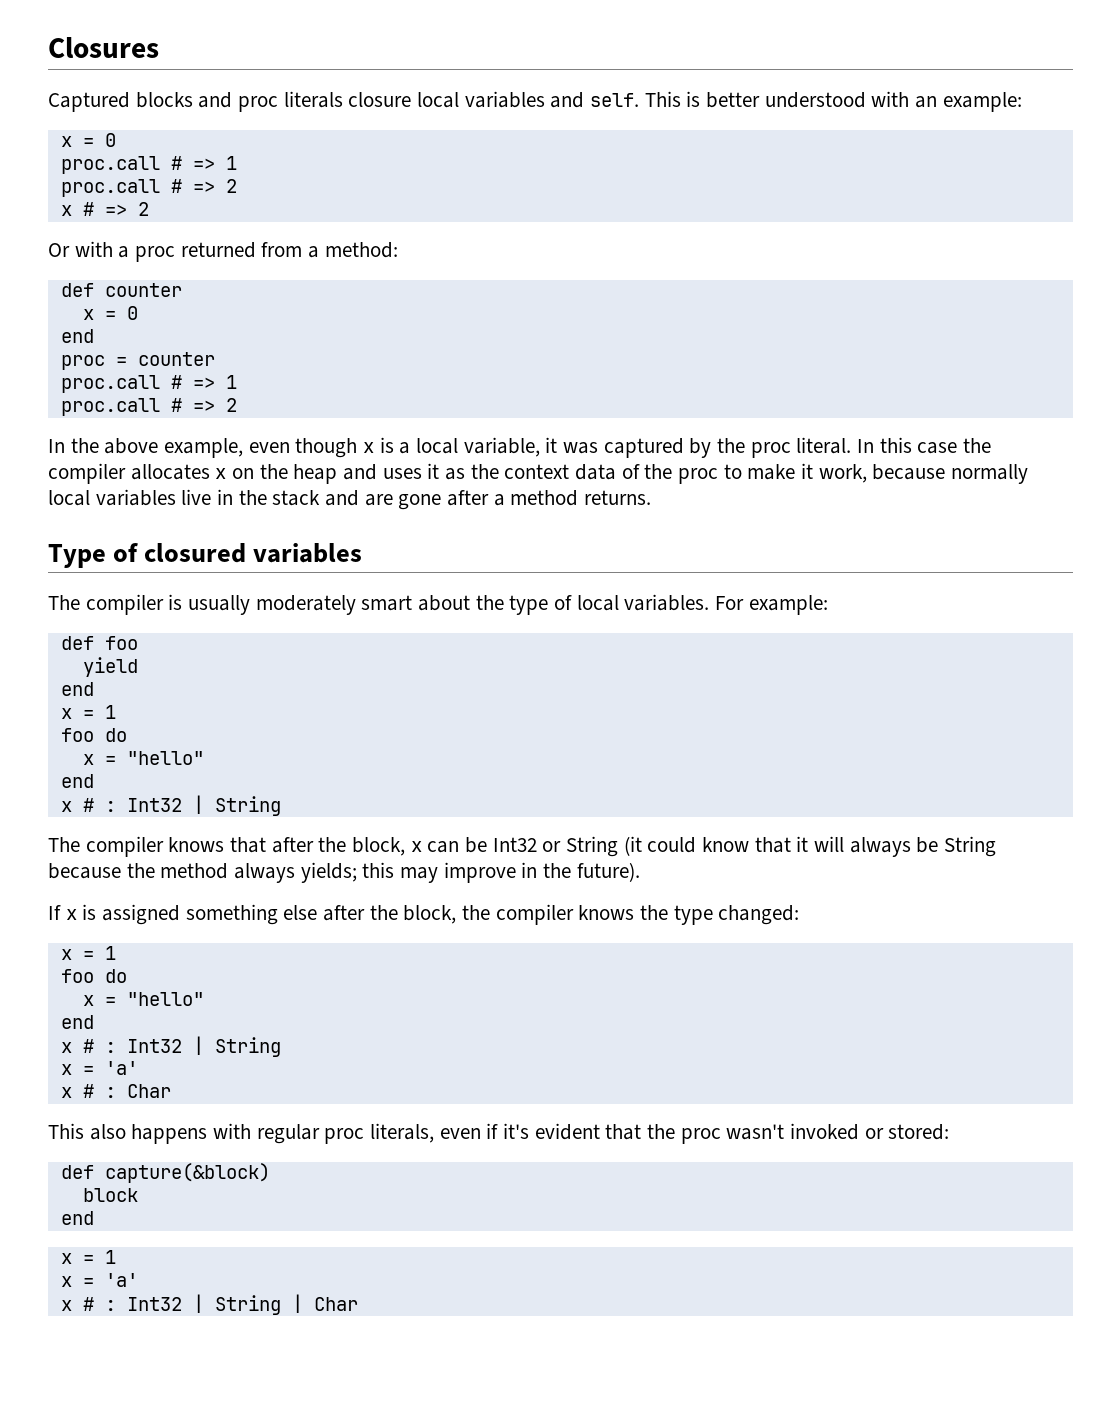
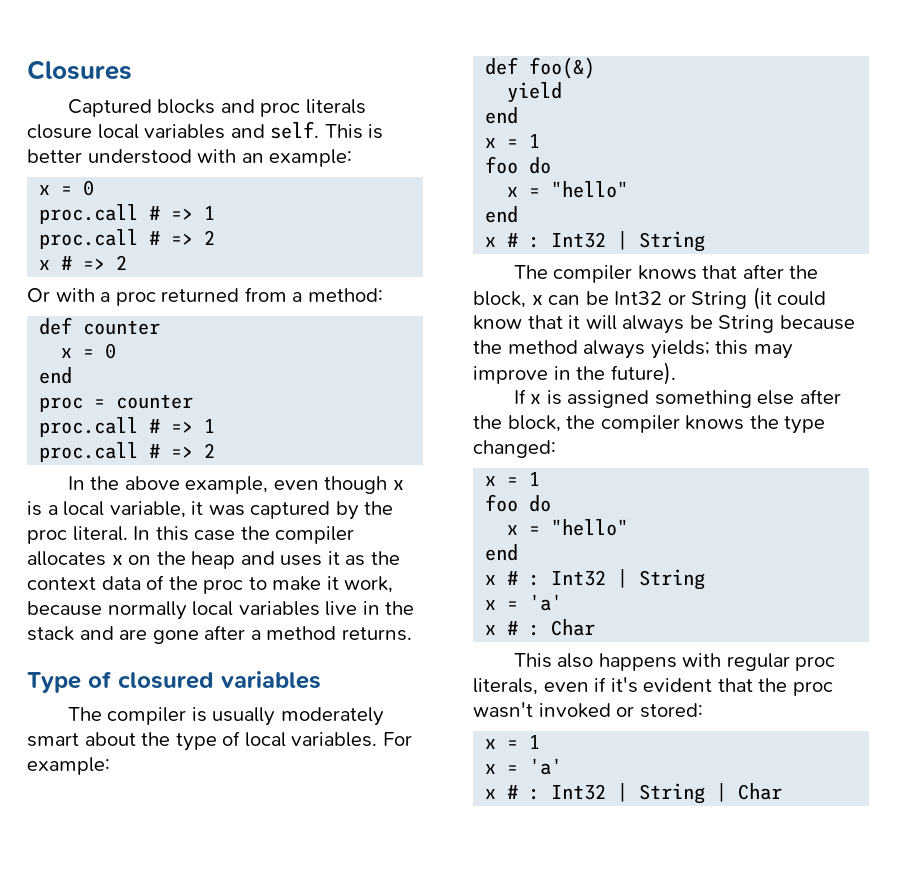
[104,636,138,650] foo -> [529,57,596,79] foo(&)
[60,1163,270,1183] [82,1188,138,1202] [60,1211,94,1225] // def capture(&block) // block // end -> (703, 710) none

